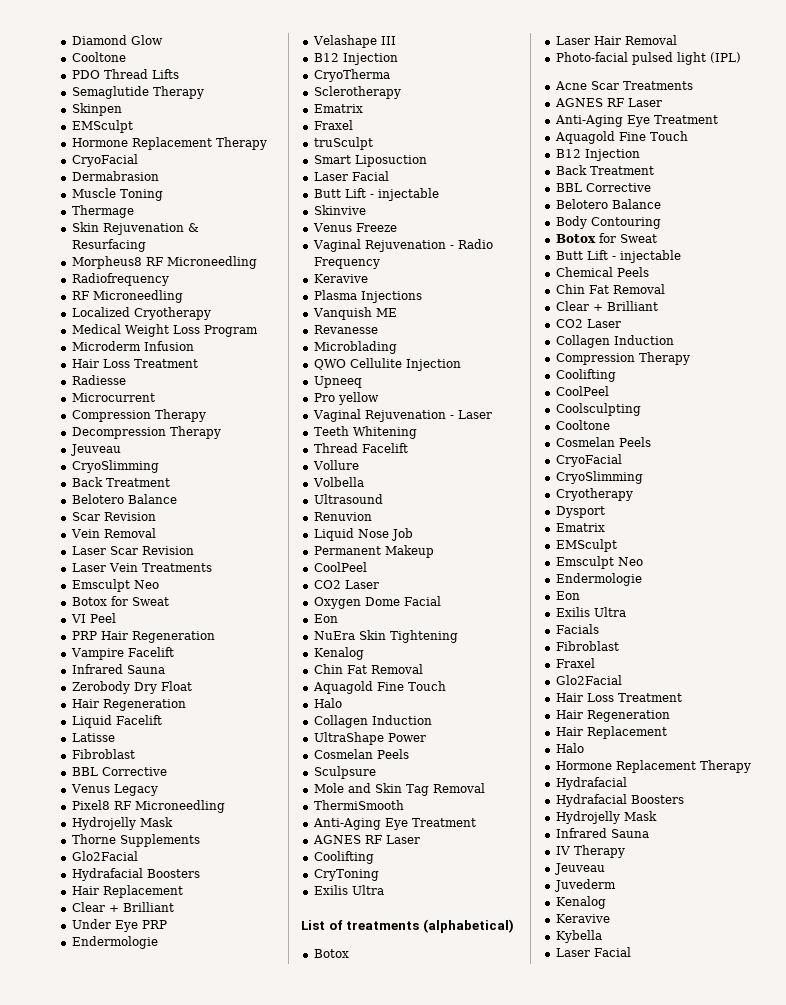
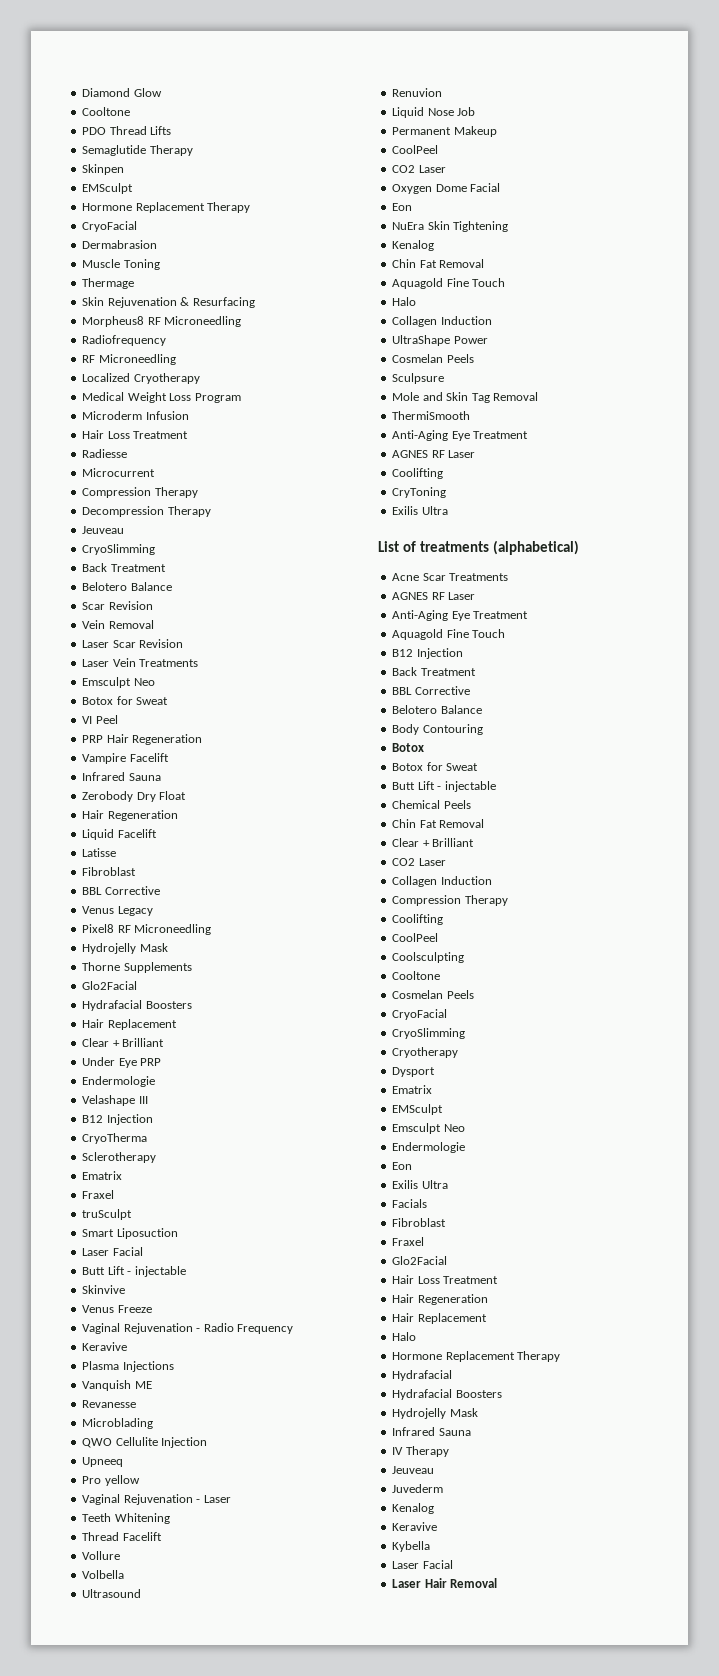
[313,949,349,958] [555,35,677,45] [555,52,741,65] // Botox // Laser Hair Removal // Photo-facial pulsed light (IPL) -> (579, 547) none
(596, 238) none -> [392,763,424,771] // Botox
(631, 952) none -> [392,1578,498,1588] // Laser Hair Removal

